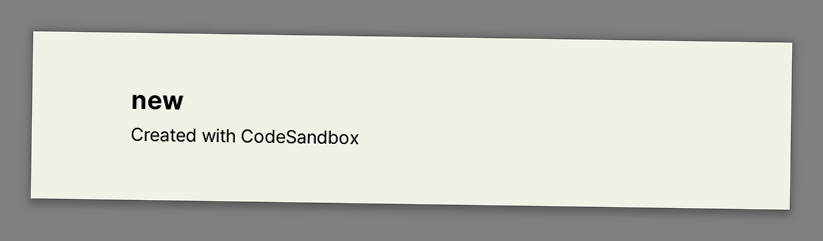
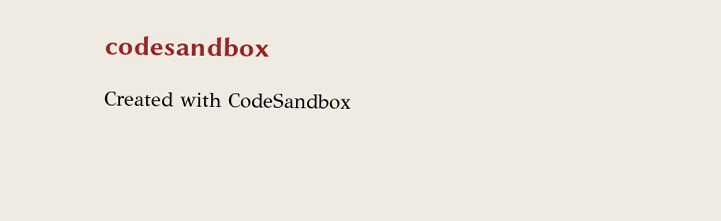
[131,94,184,111] new -> [104,35,270,58] codesandbox

